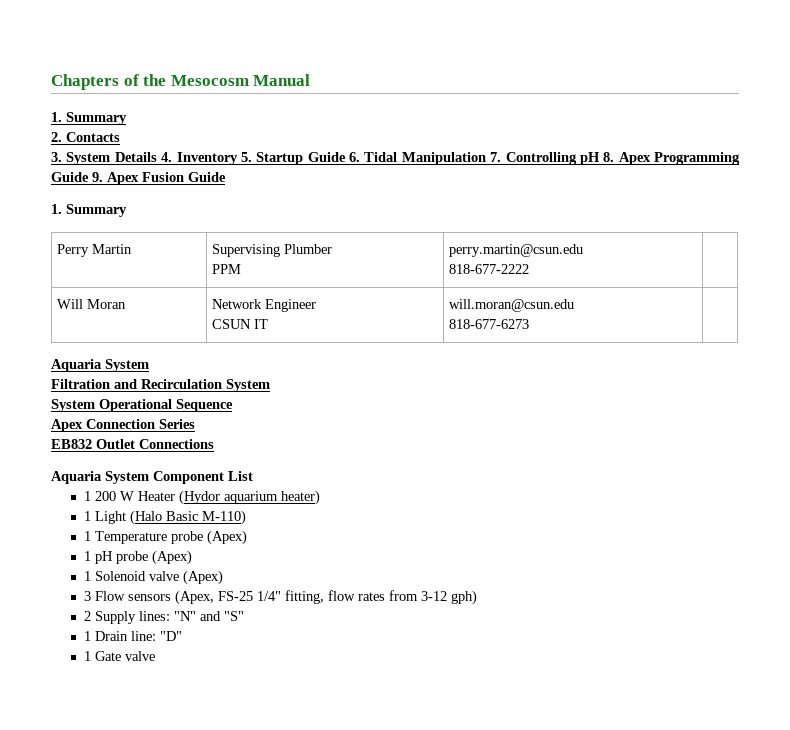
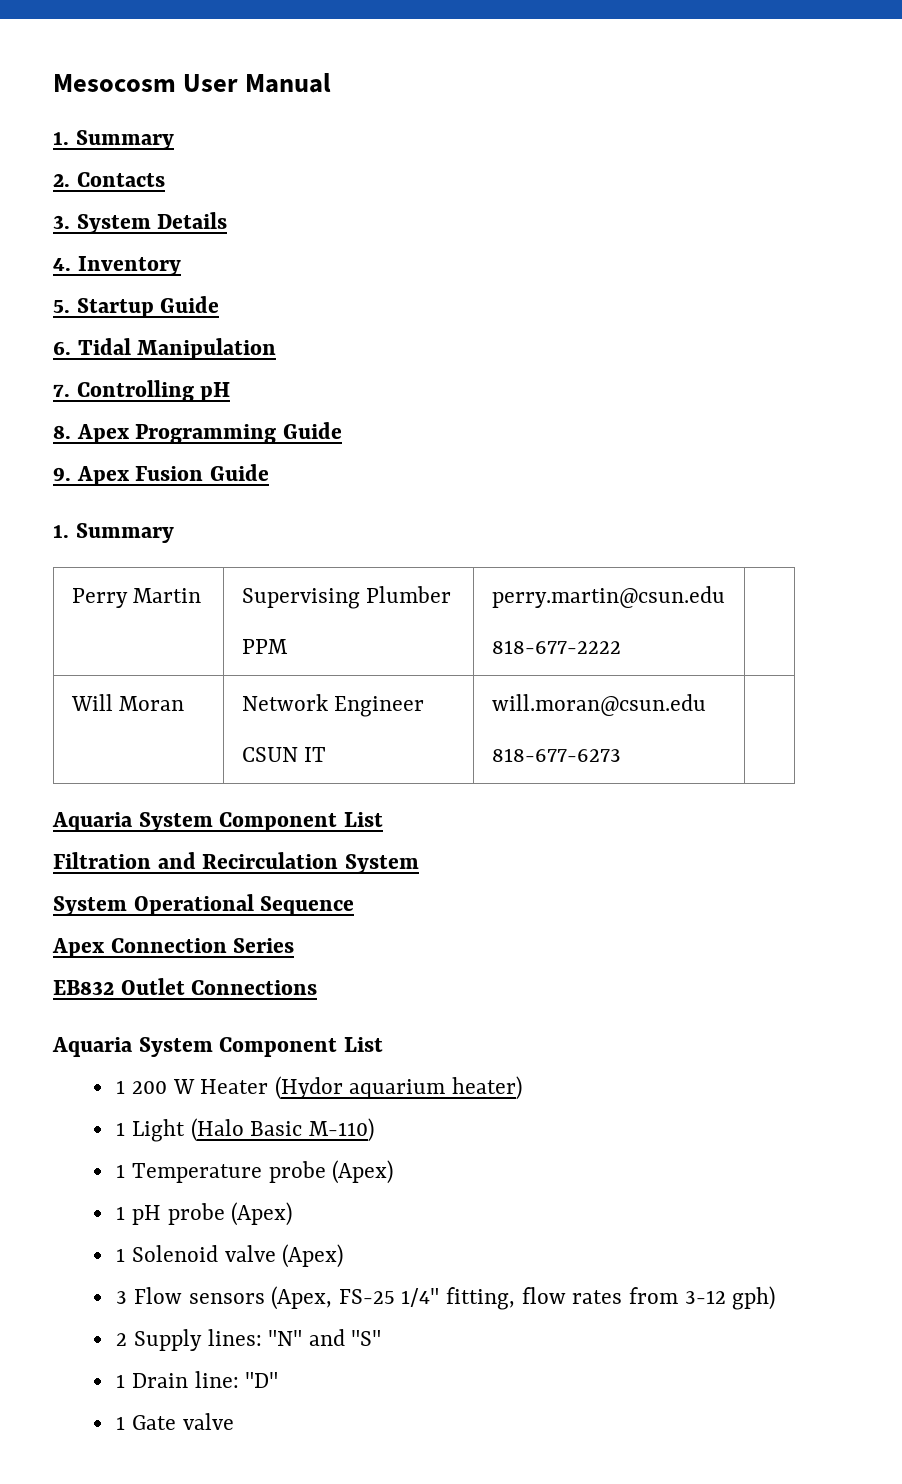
[51,74,249,90] Chapters of the Mesocosm -> [53,74,239,92] Mesocosm User
(157, 157) none -> (228, 220) //
(238, 158) none -> (181, 266) //
(346, 157) none -> (220, 304) //
(486, 158) none -> (277, 349) //
(600, 158) none -> (231, 392) //
(89, 177) none -> (342, 430) //
(149, 365) none -> [219,812,383,832] Component List

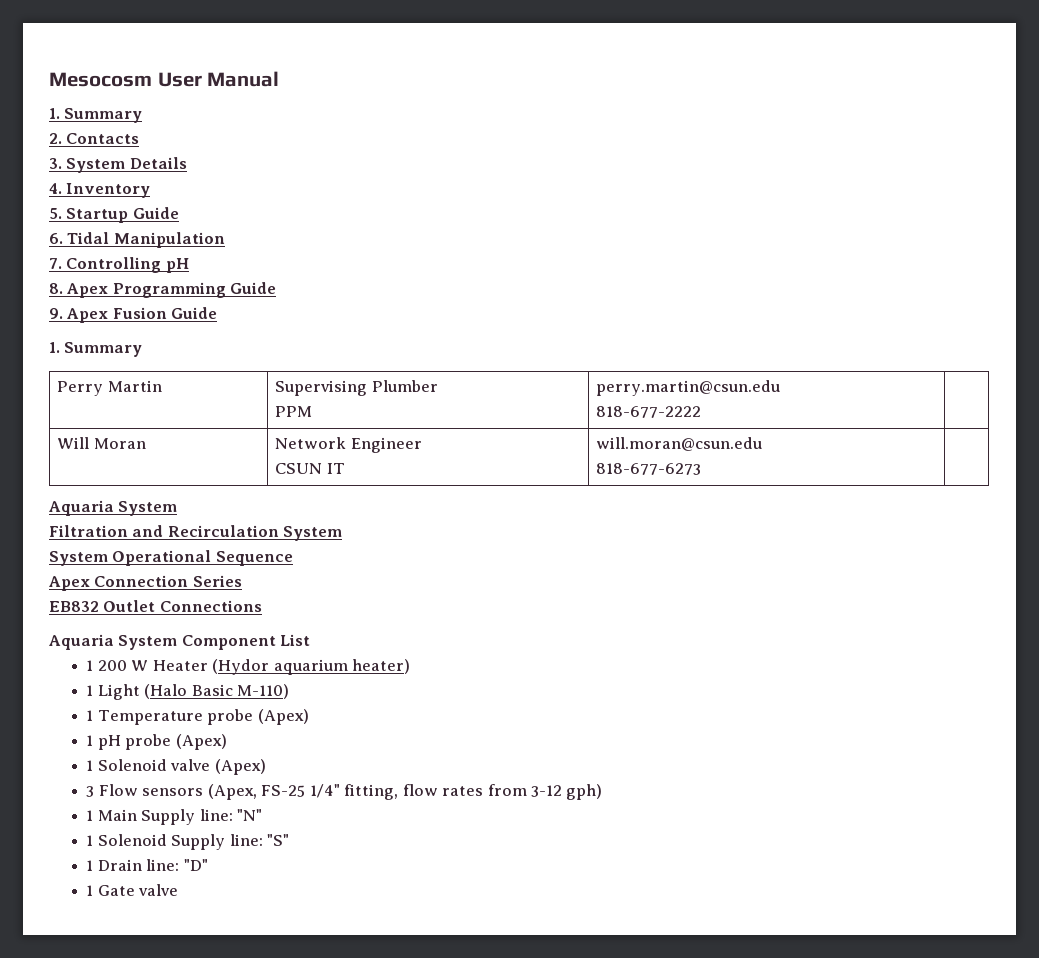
[219,812,383,832] Component List -> (178, 508) none
[116,1329,345,1351] 2 Supply lines: "N" and -> [86,809,263,825] [86,834,263,850] 1 Main Supply line: "N" // 1 Solenoid Supply line:

